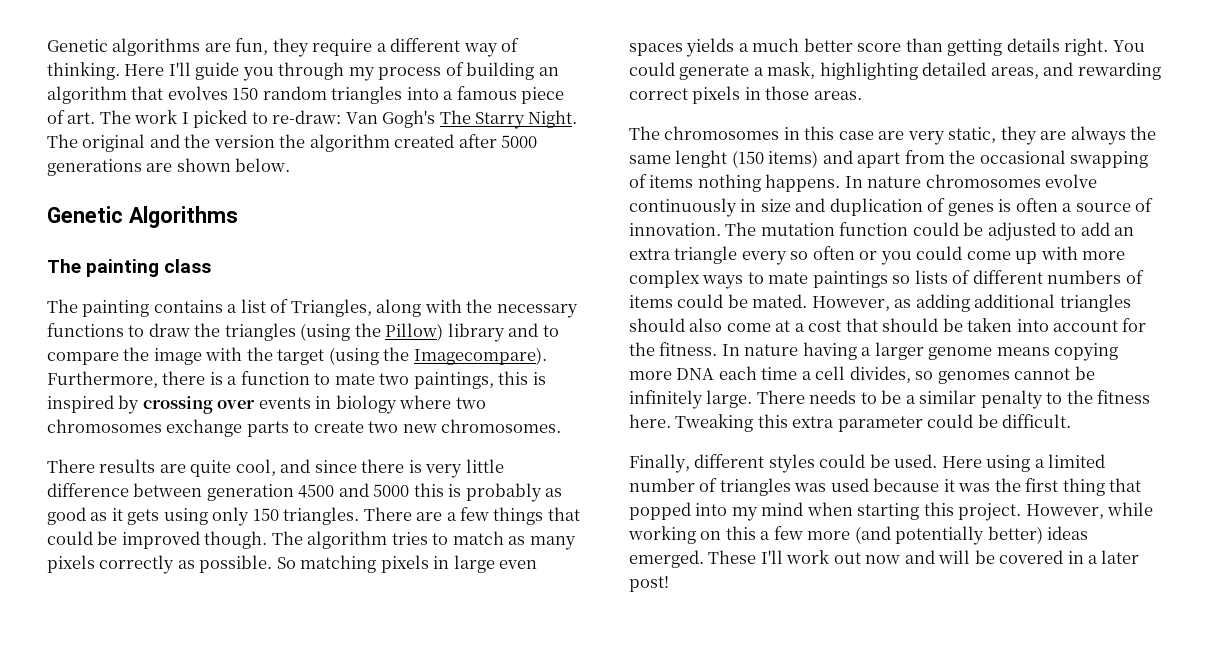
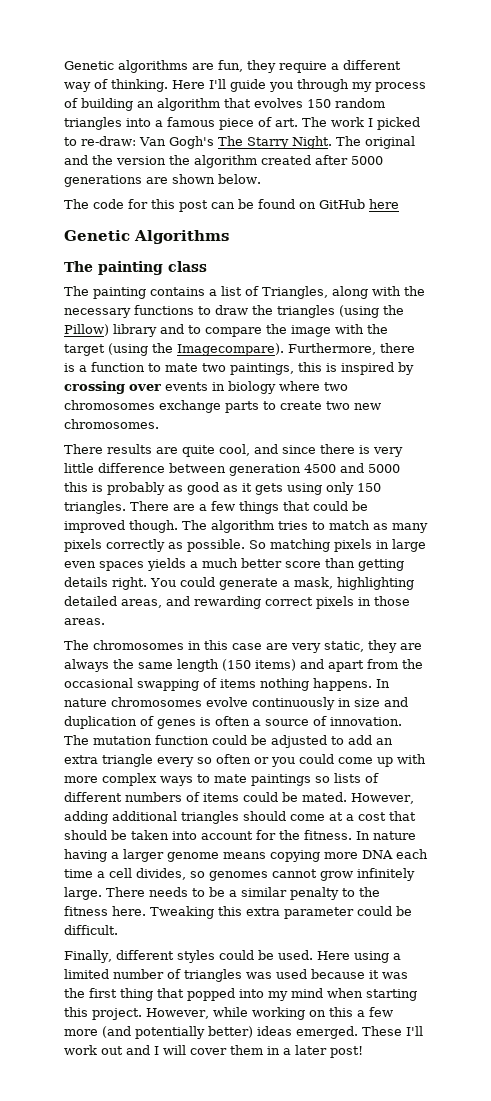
(291, 165) none -> [64,199,399,212] // The code for this post can be found on GitHub here
[675,150,728,168] lenght -> [177,659,219,672] length
[894,299,912,308] as -> (414, 798) none
[689,318,723,332] also -> (286, 816) none
[1074,366,1095,380] be -> [320,871,353,881] grow
[865,550,1064,564] now and will be covered -> [126,1045,263,1055] and I will cover them

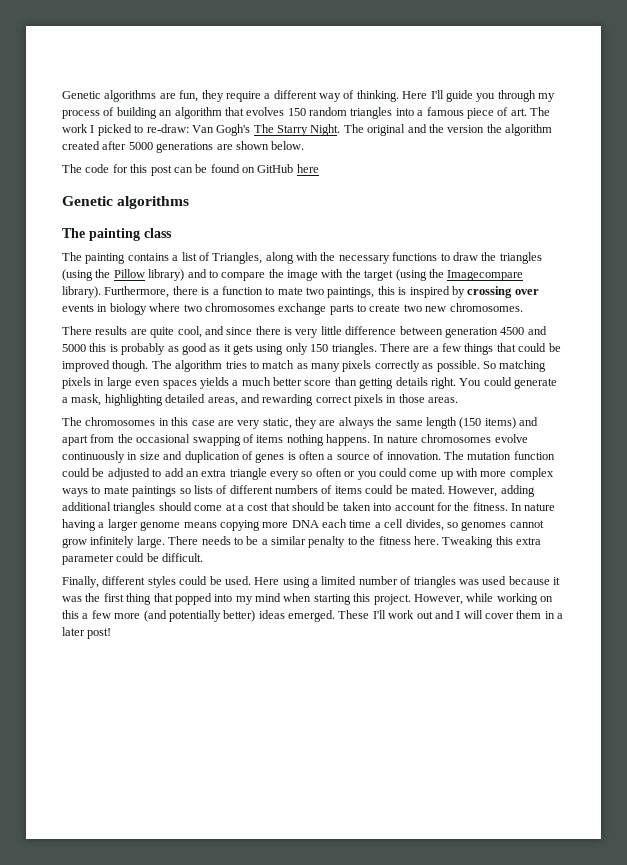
[134,230,229,244] Algorithms -> [117,196,190,209] algorithms
[64,324,157,337] Pillow) library -> [113,269,185,281] Pillow library)
[177,343,284,356] Imagecompare). -> [447,270,524,281] [62,286,101,298] Imagecompare library).

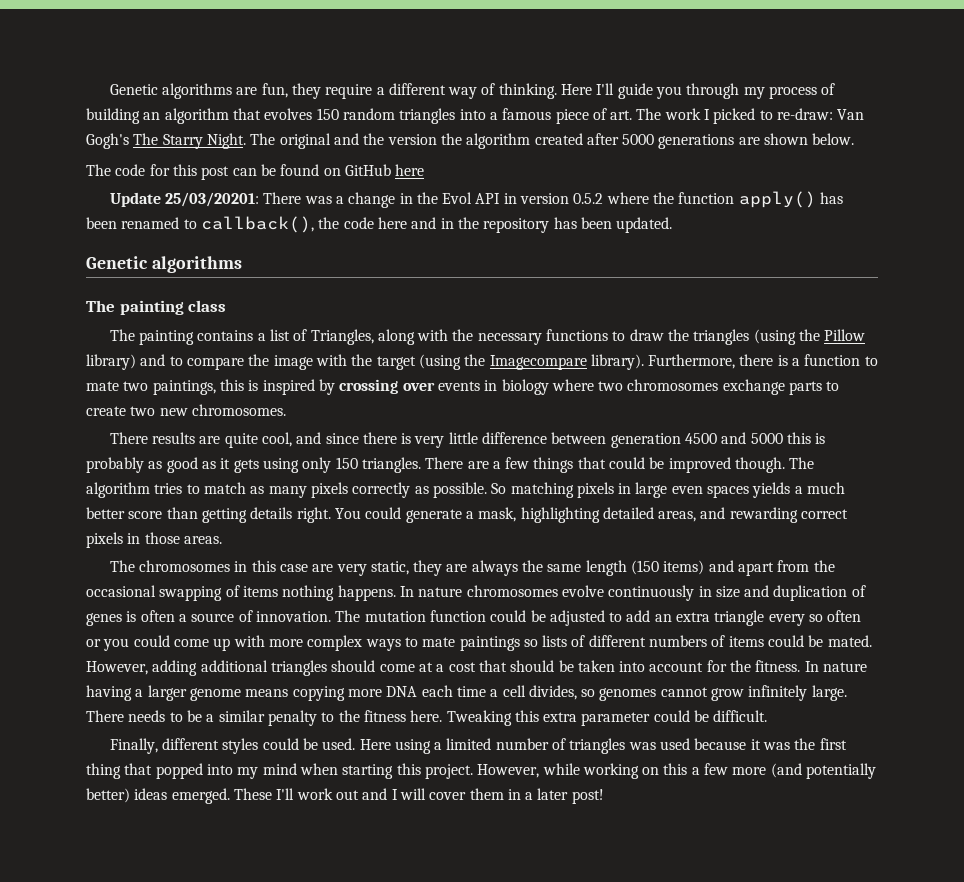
(319, 168) none -> [109,191,844,208] [86,216,673,233] // Update 25/03/20201: There was a change in the Evol API in version 0.5.2 where the function apply() has been renamed to callback(), the code here and in the repository has been updated.

